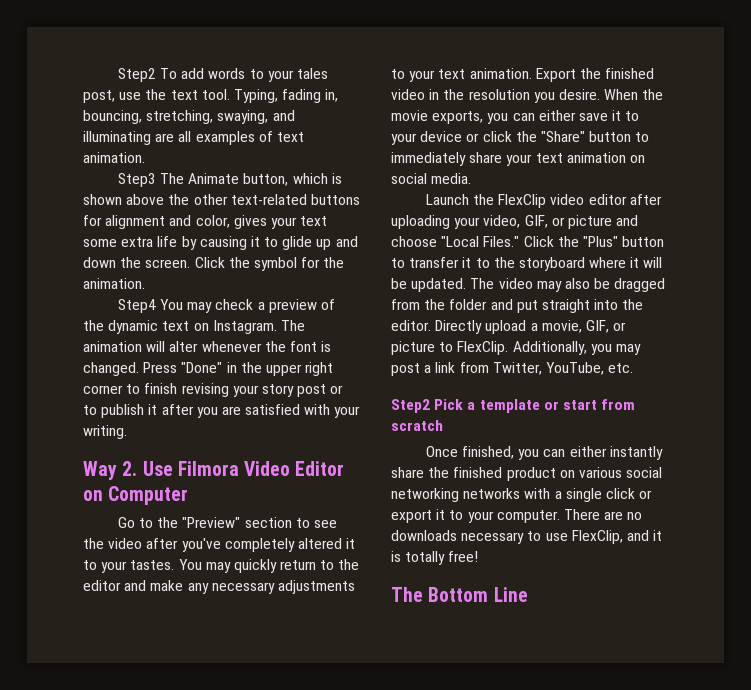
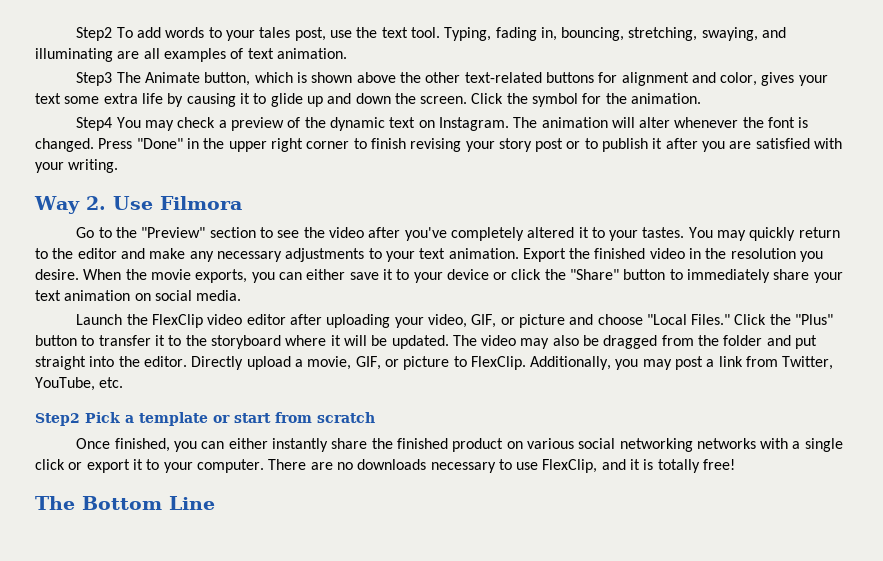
[244,461,345,476] [83,486,189,505] Video Editor on Computer -> (242, 203) none

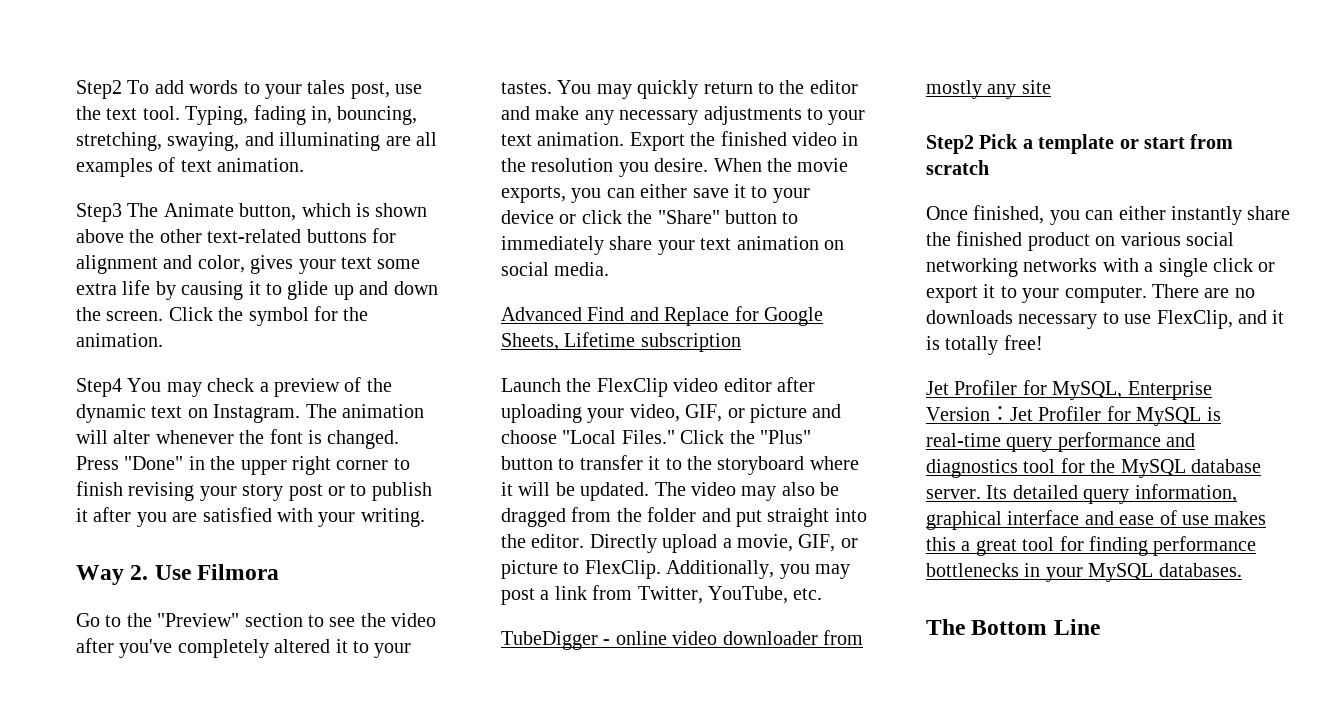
(242, 295) none -> [501,306,823,326] [501,332,741,352] // Advanced Find and Replace for Google Sheets, Lifetime subscription
(124, 382) none -> [501,630,863,650] [926,80,1051,99] // TubeDigger - online video downloader from mostly any site
(736, 464) none -> [926,380,1212,400] [926,406,1221,426] [926,432,1196,452] [926,458,1261,478] [926,484,1237,504] [926,510,1267,530] [926,536,1257,556] [926,563,1242,582] // Jet Profiler for MySQL, Enterprise Version：Jet Profiler for MySQL is real-time query performance and diagnostics tool for the MySQL database server. Its detailed query information, graphical interface and ease of use makes this a great tool for finding performance bottlenecks in your MySQL databases.

